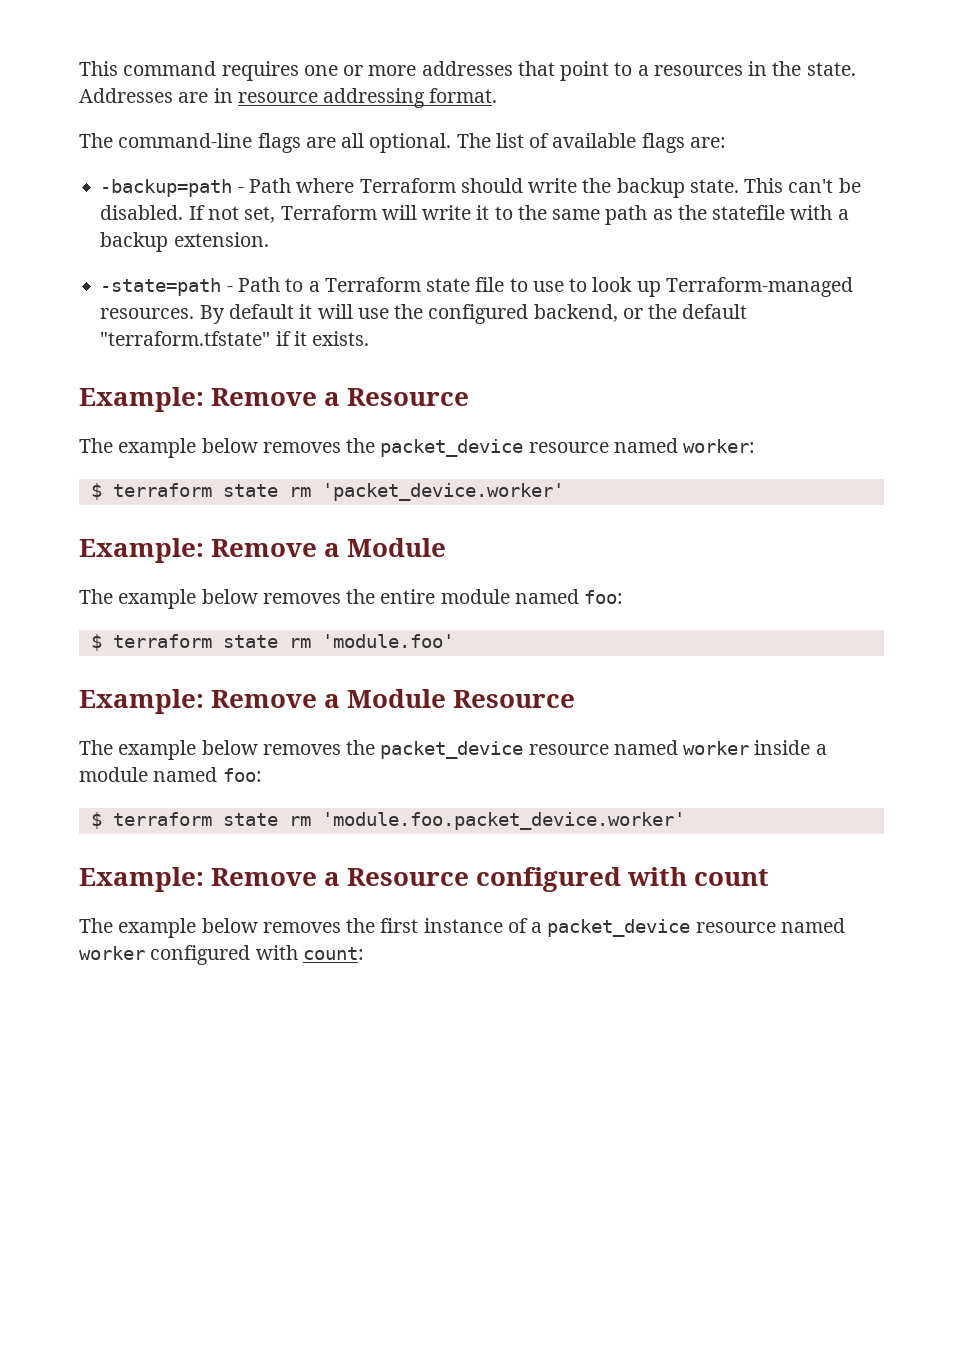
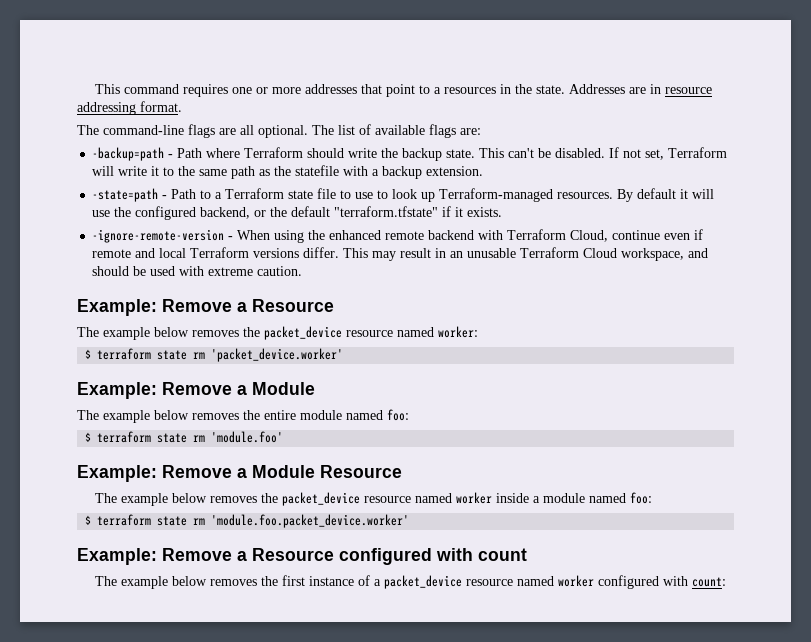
(370, 338) none -> [92,229,704,243] [92,247,709,261] [92,266,303,276] // -ignore-remote-version - When using the enhanced remote backend with Terraform Cloud, continue even if remote and local Terraform versions differ. This may result in an unusable Terraform Cloud workspace, and should be used with extreme caution.

